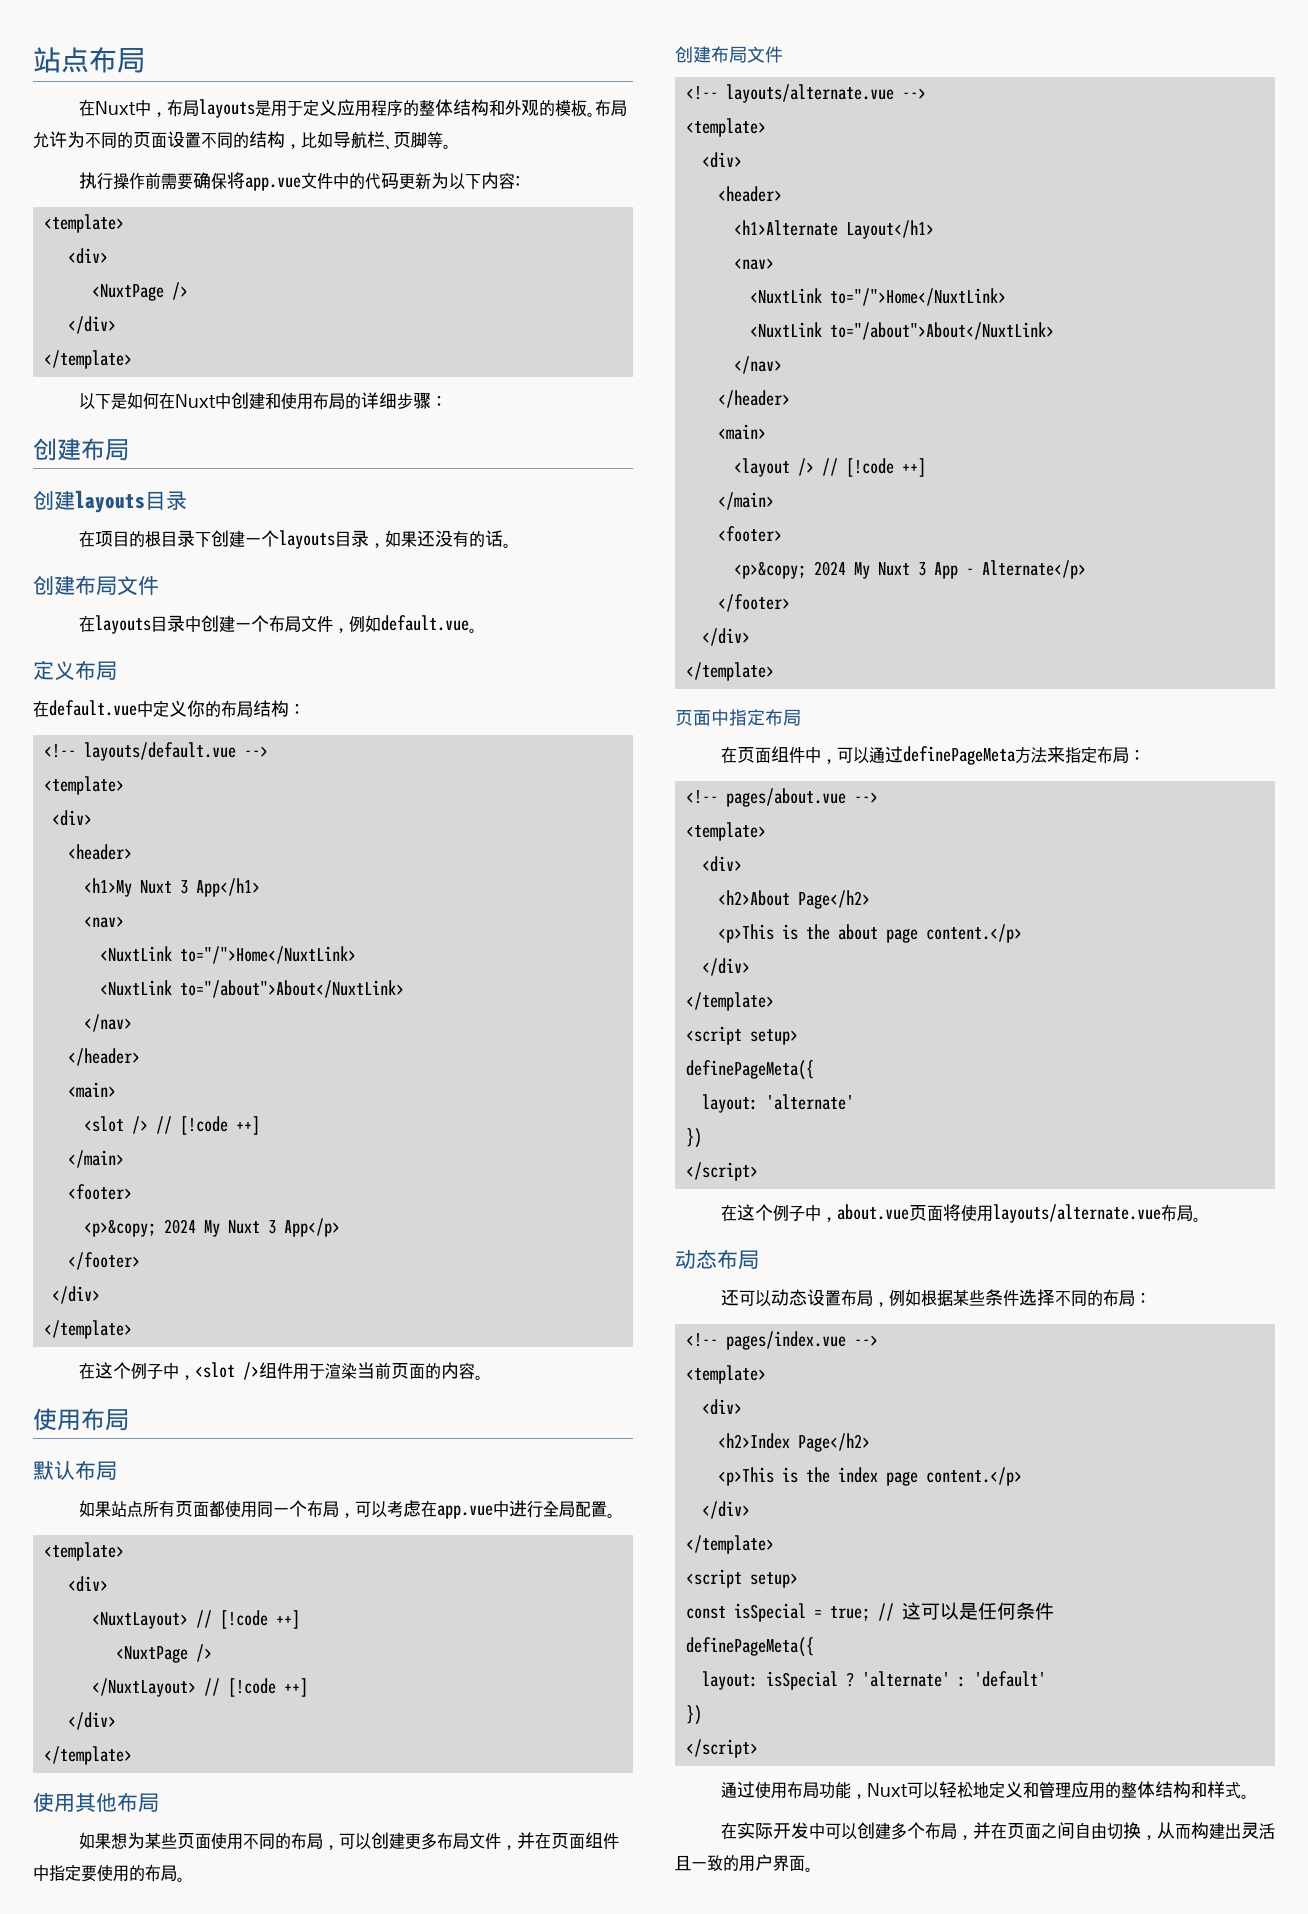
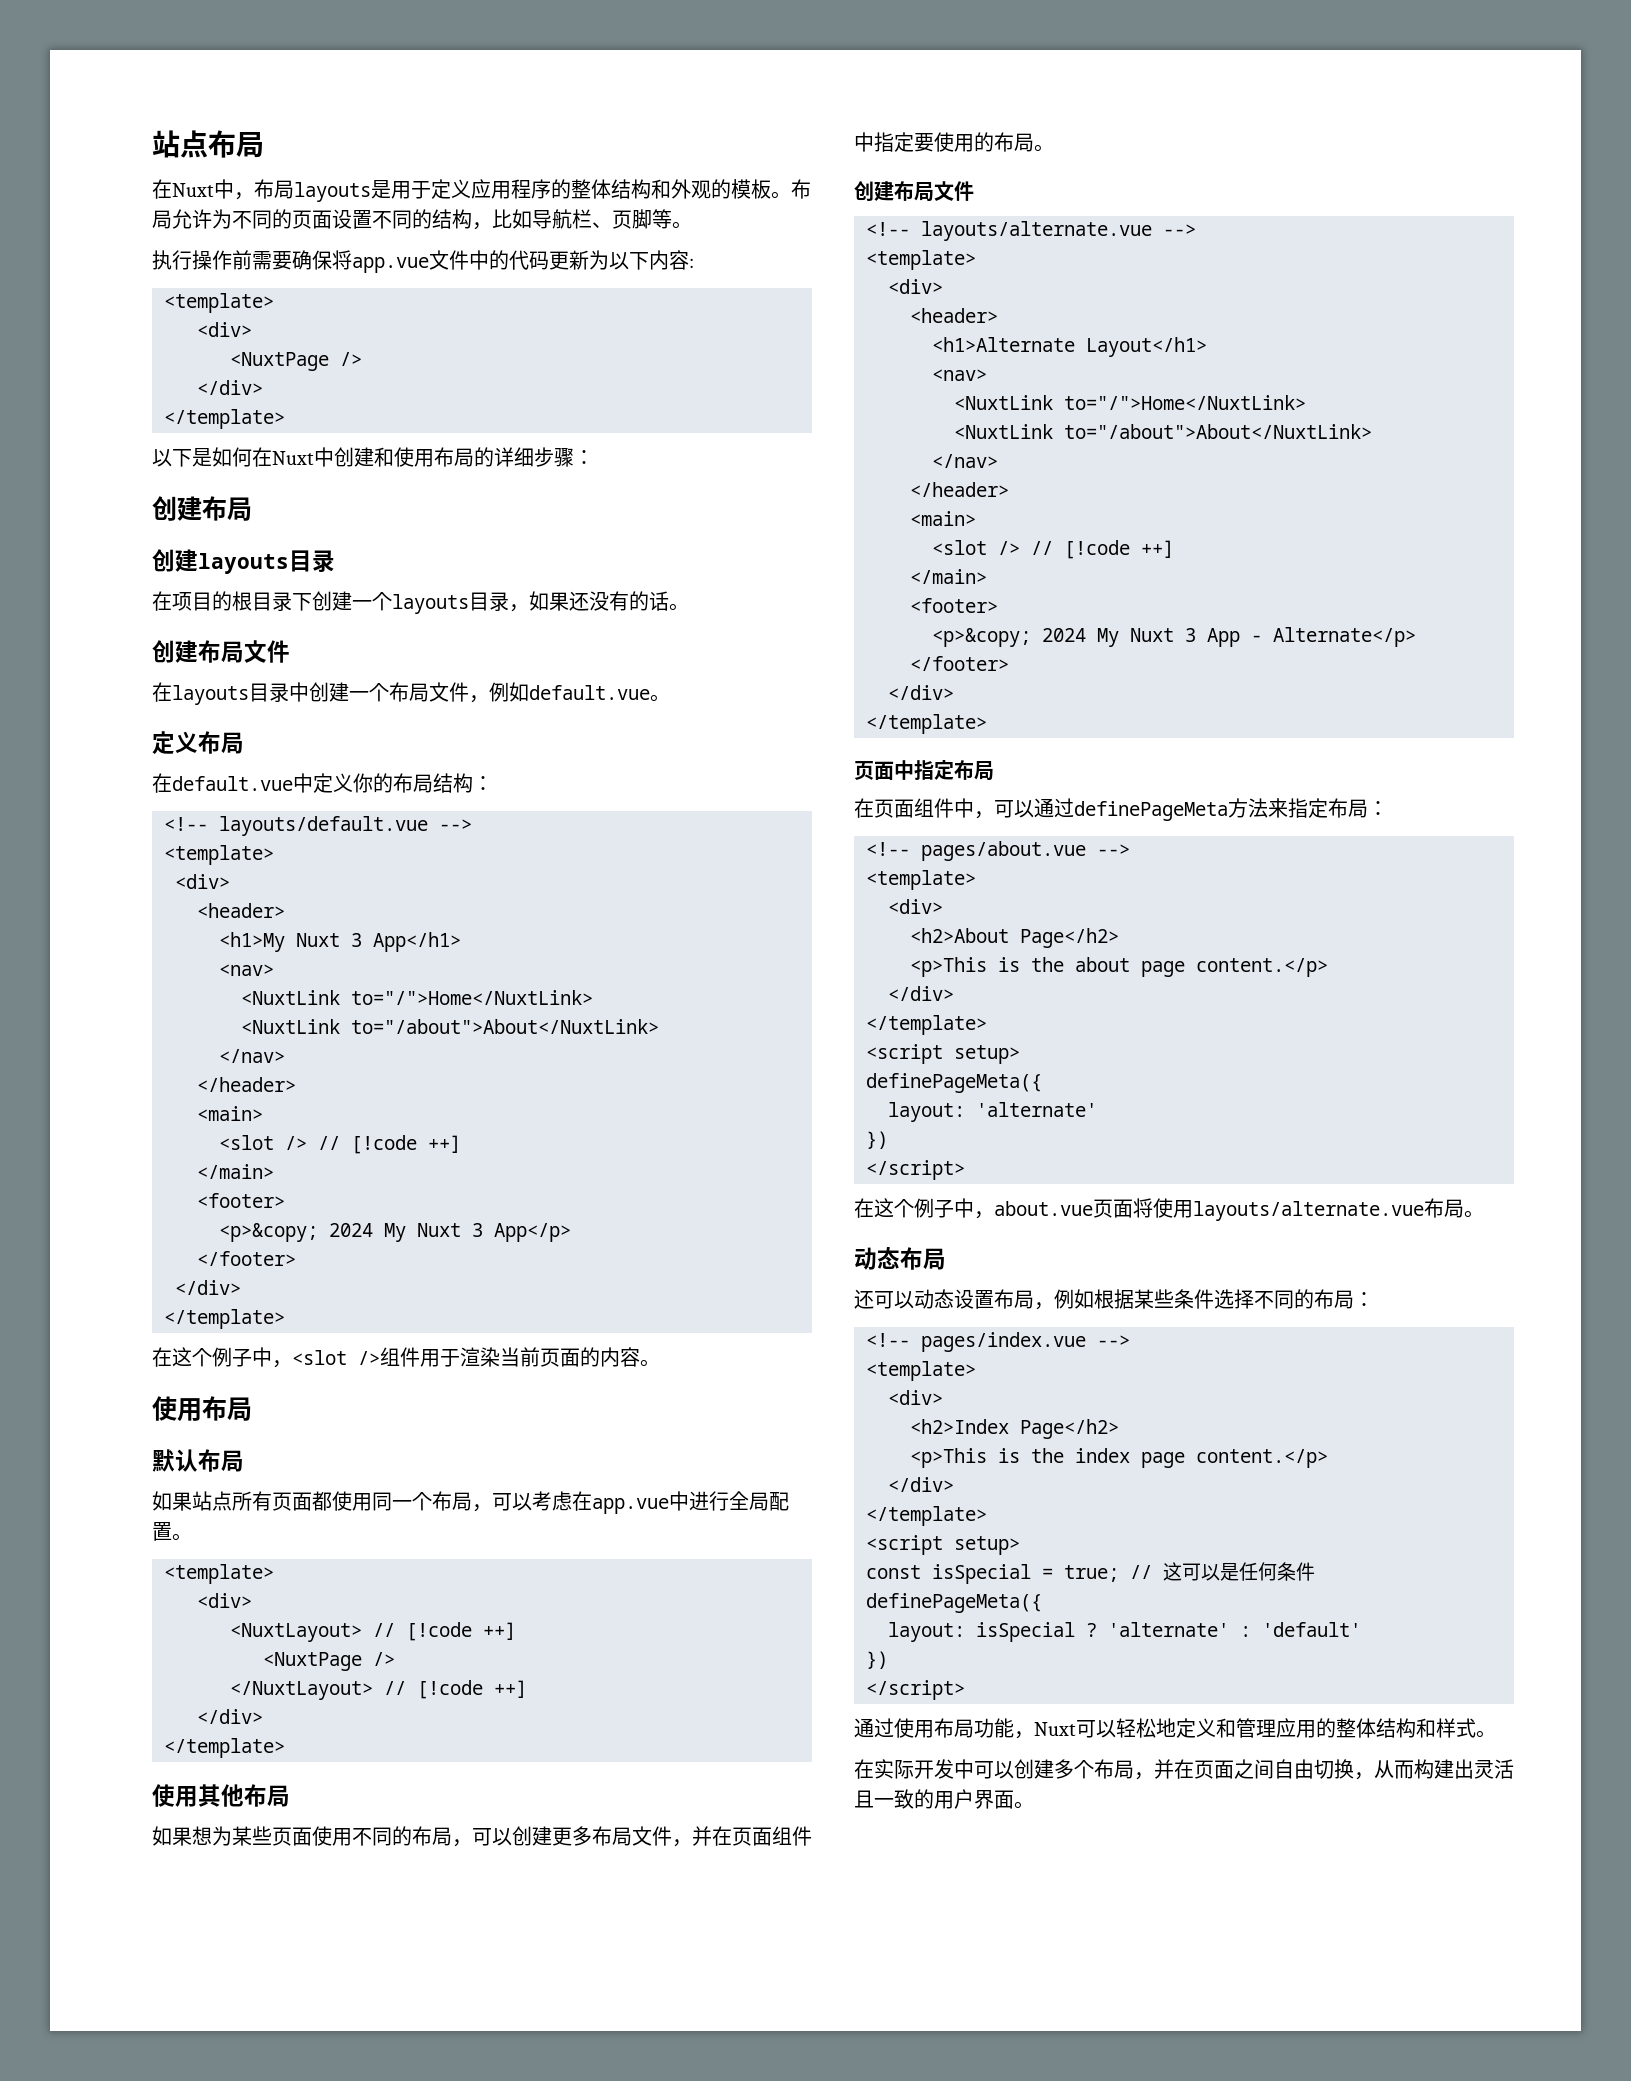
[733,458,790,477] <layout -> [932,540,987,555] <slot

